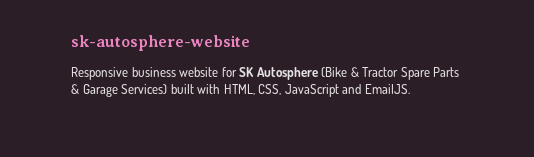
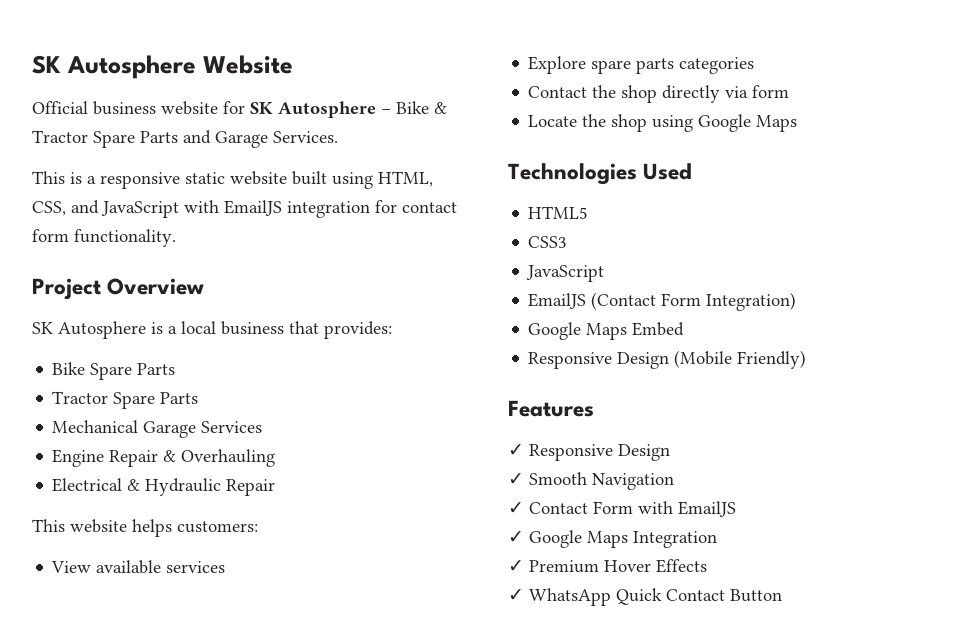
[71,35,250,51] [71,67,128,80] sk-autosphere-website // Responsive -> [32,55,293,79] [32,101,88,114] SK Autosphere Website // Official
[321,67,348,77] (Bike -> [381,101,429,114] – Bike
[71,84,410,97] & Garage Services) built with HTML, CSS, JavaScript and EmailJS. -> [183,130,338,148] [32,171,433,189] [32,200,457,218] [32,229,176,247] [32,278,205,300] [32,321,392,339] [52,362,176,380] [52,391,199,409] [52,420,263,438] [52,449,276,467] [52,478,276,496] [32,519,258,537] [51,560,226,574] [528,56,755,74] [528,85,790,103] [528,114,798,132] [508,163,693,185] [528,206,589,219] [528,236,568,248] [526,265,605,282] [528,292,797,311] [528,322,685,340] [528,350,807,369] [508,400,594,417] [508,444,670,461] [508,472,674,490] [508,501,736,517] [508,530,717,548] [508,559,707,573] [508,588,782,606] and Garage Services. // This is a responsive static website built using HTML, CSS, and JavaScript with EmailJS integration for contact form functionality. // Project Overview // SK Autosphere is a local business that provides: // Bike Spare Parts // Tractor Spare Parts // Mechanical Garage Services // Engine Repair & Overhauling // Electrical & Hydraulic Repair // This website helps customers: // View available services // Explore spare parts categories // Contact the shop directly via form // Locate the shop using Google Maps // Technologies Used // HTML5 // CSS3 // JavaScript // EmailJS (Contact Form Integration) // Google Maps Embed // Responsive Design (Mobile Friendly) // Features // ✓ Responsive Design // ✓ Smooth Navigation // ✓ Contact Form with EmailJS // ✓ Google Maps Integration // ✓ Premium Hover Effects // ✓ WhatsApp Quick Contact Button

